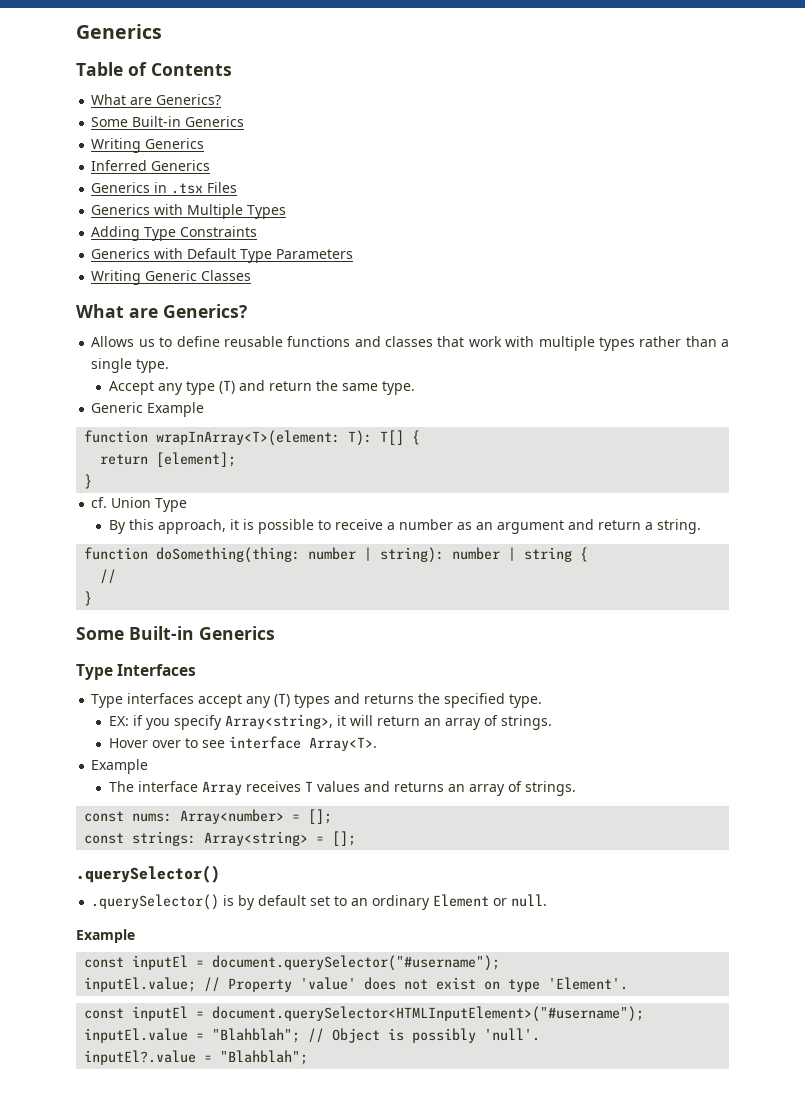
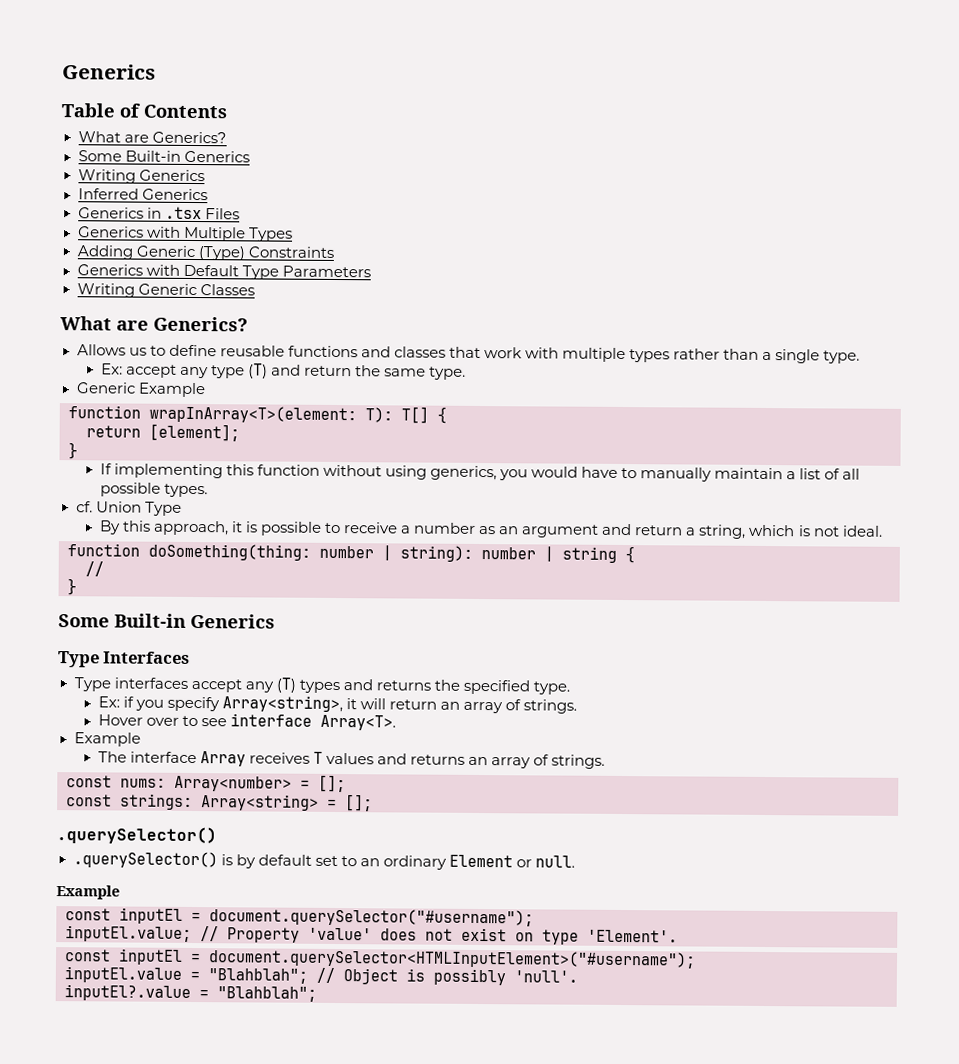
[144,227,177,241] Type -> [135,245,245,261] Generic (Type)
[108,381,154,395] Accept -> [100,363,177,378] Ex: accept
(93, 481) none -> [99,463,861,482] [99,482,208,498] // If implementing this function without using generics, you would have to manually maintain a list of all possible types.
[656,519,701,534] string. -> [698,524,883,539] string, which is not ideal.
[108,716,129,726] EX: -> [97,696,120,708] Ex:

